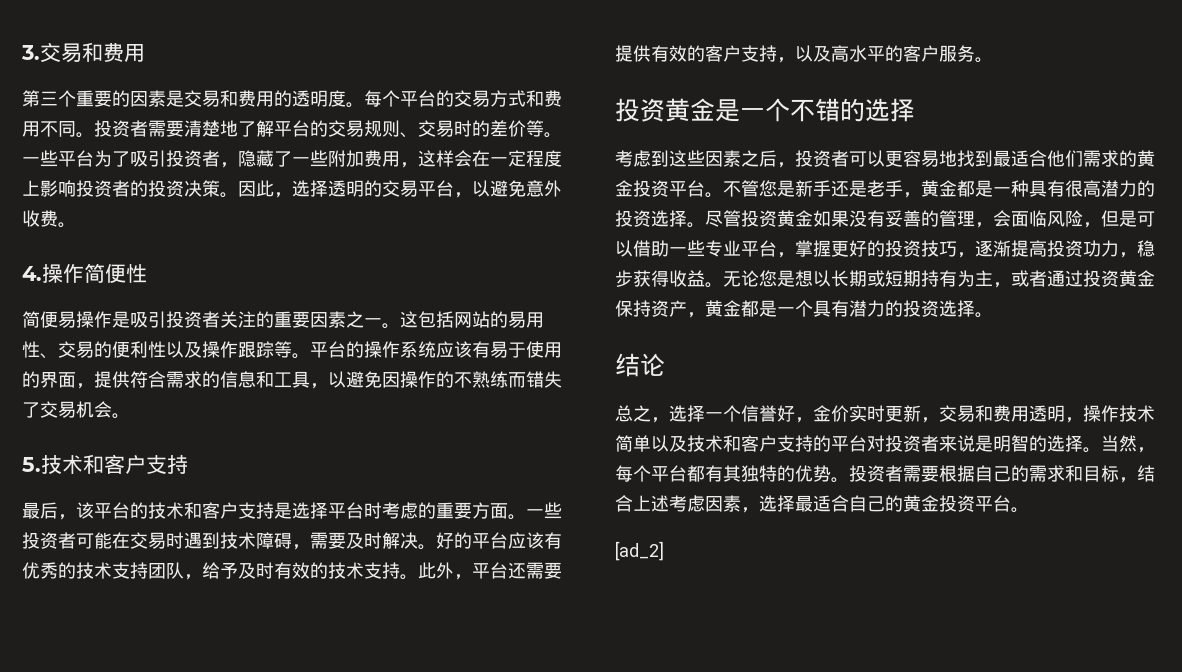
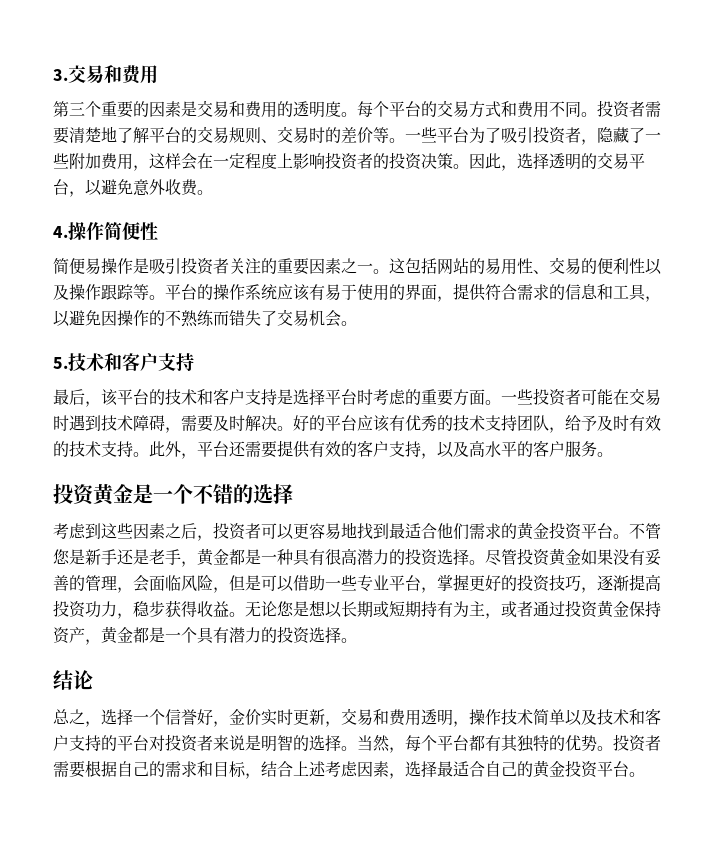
[615,541,664,561] // [ad_2] -> (645, 774) none

